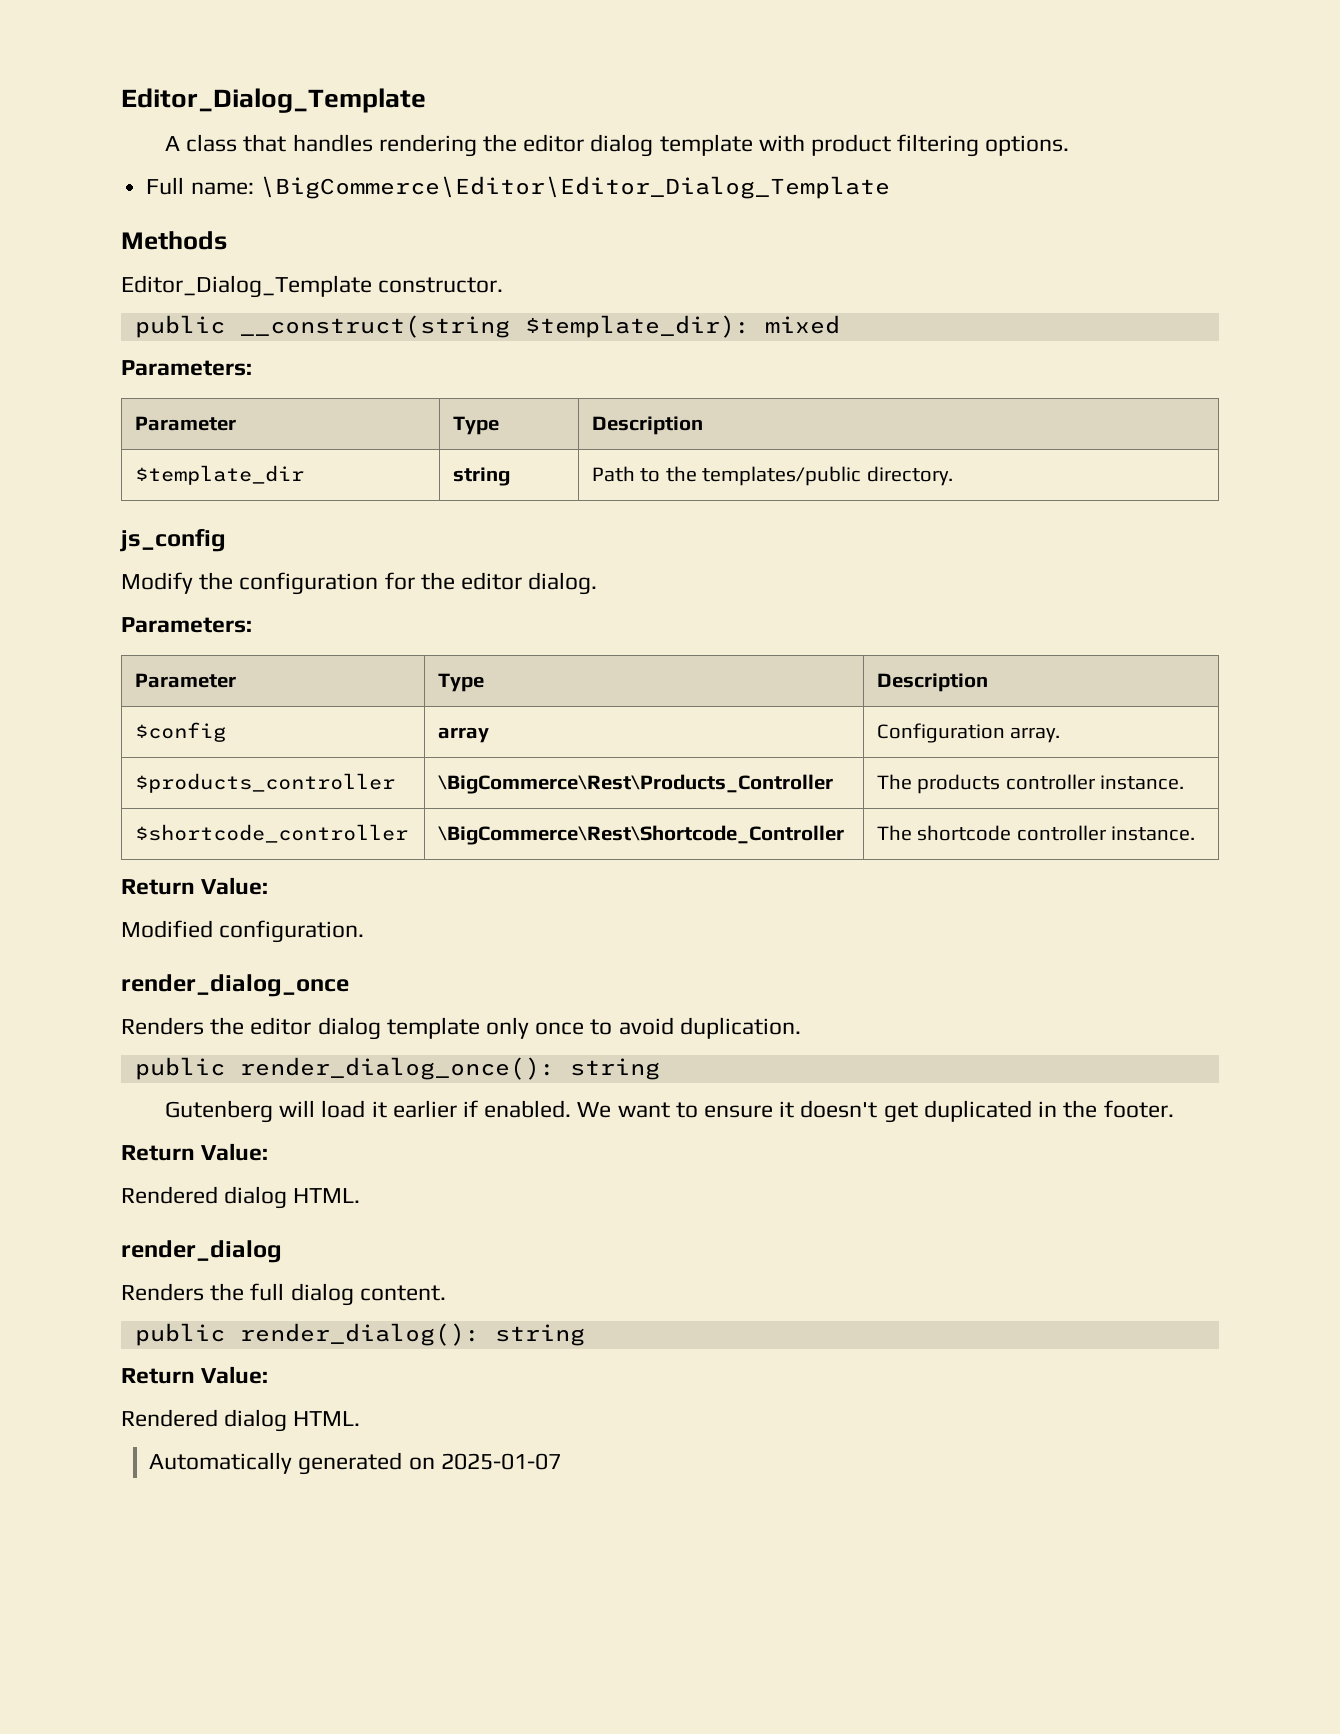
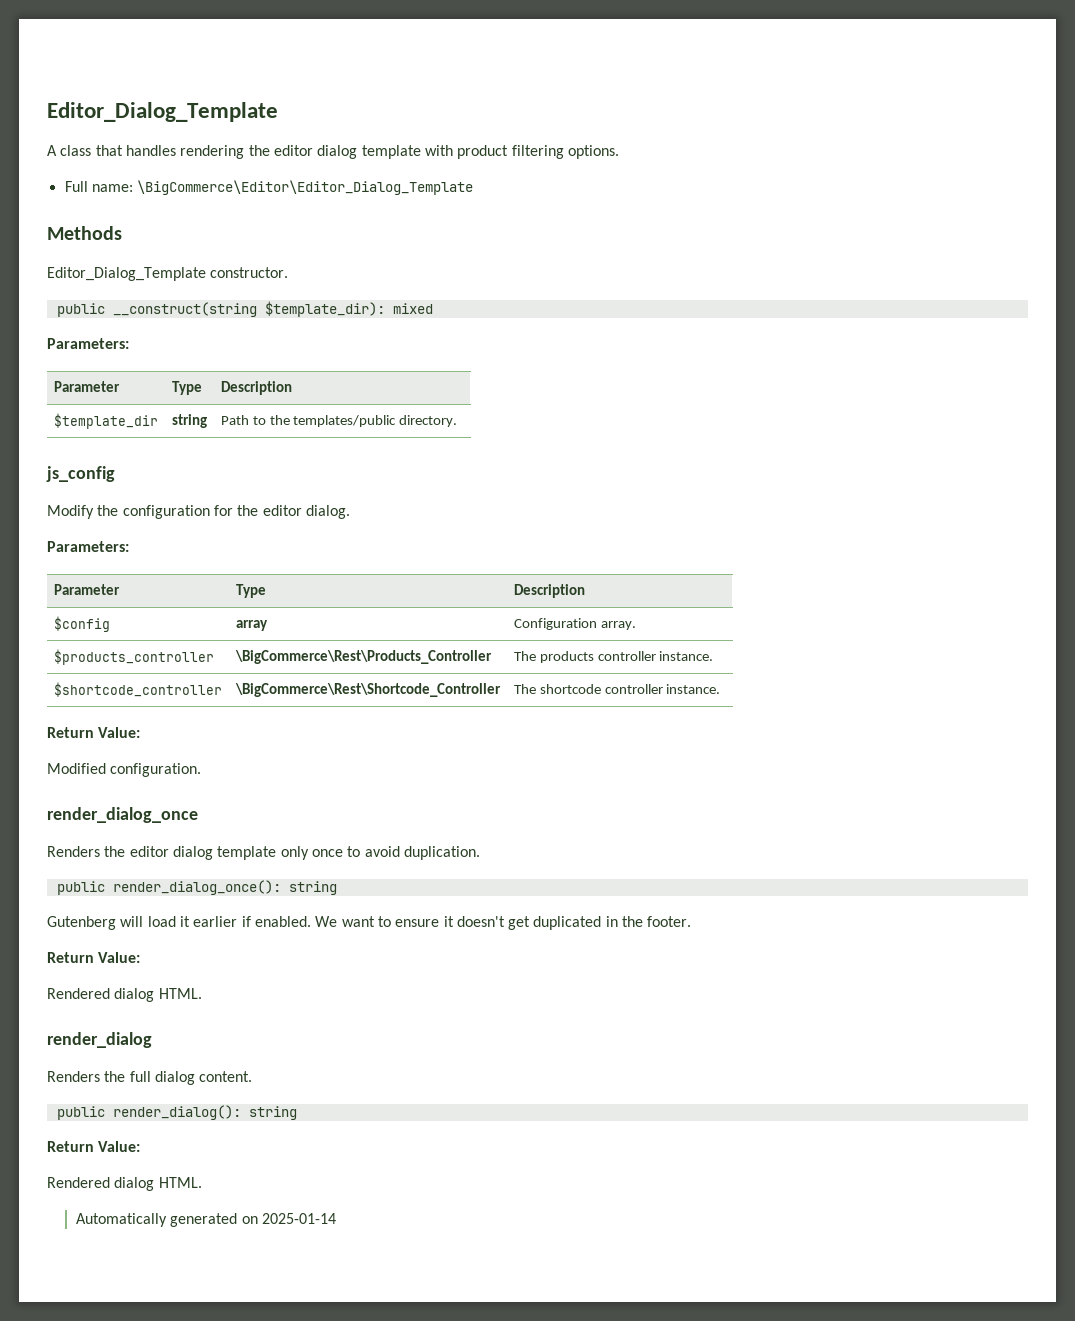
[440,1453,561,1470] 2025-01-07 -> [262,1213,337,1224] 2025-01-14

